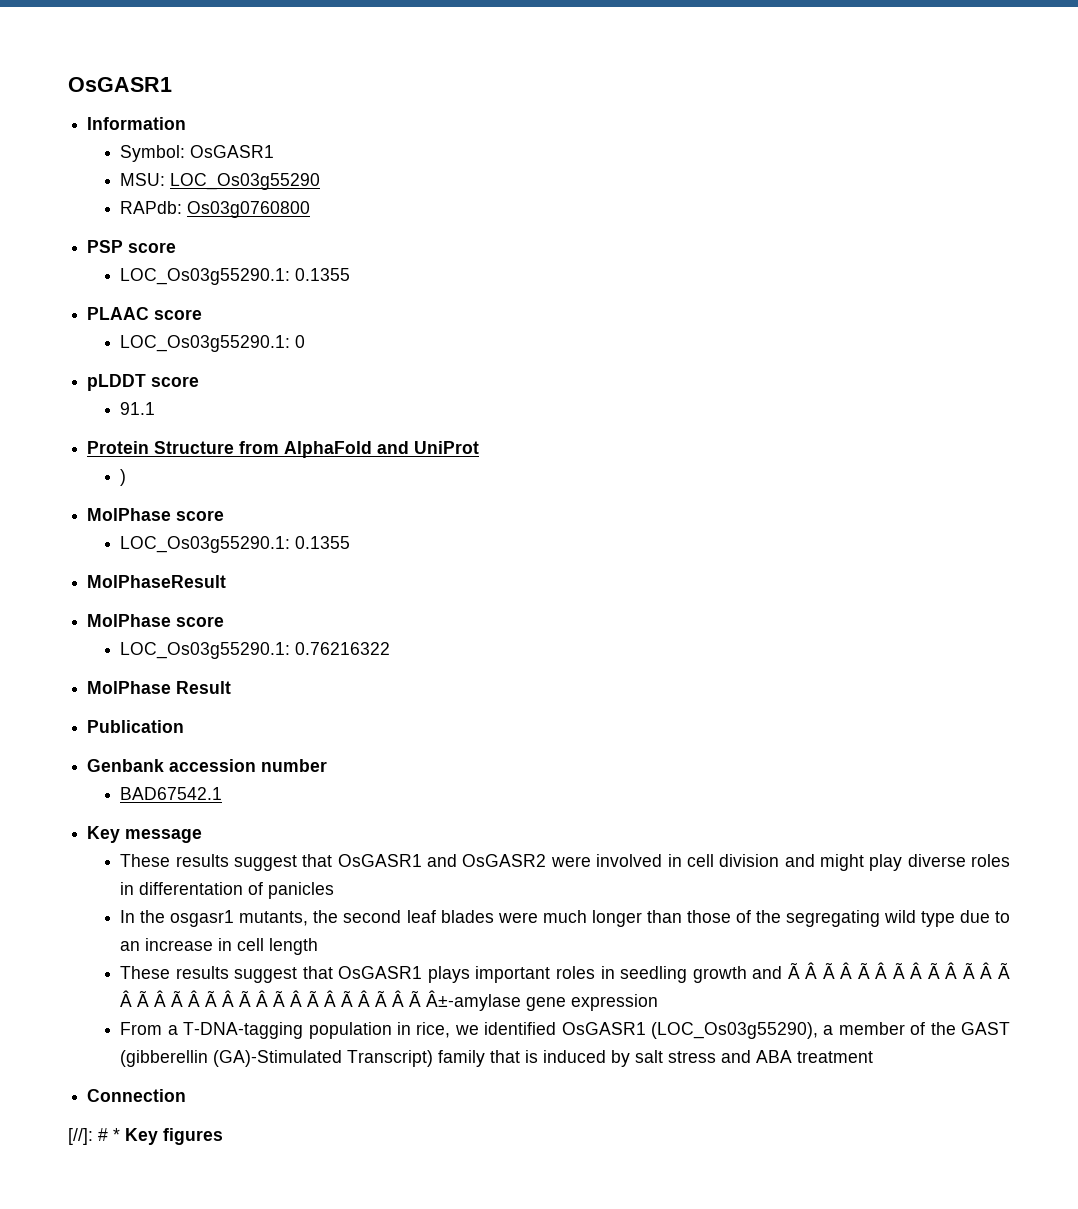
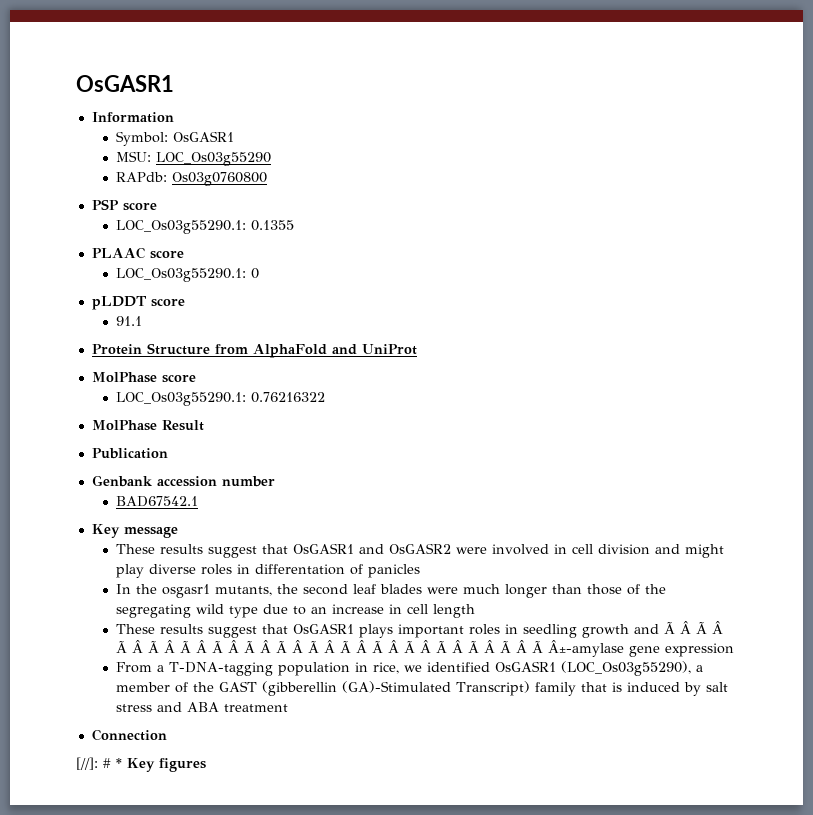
[120,469,127,486] [87,508,225,521] [120,536,351,553] [87,575,227,588] // ) // MolPhase score // LOC_Os03g55290.1: 0.1355 // MolPhaseResult -> (417, 349) none

